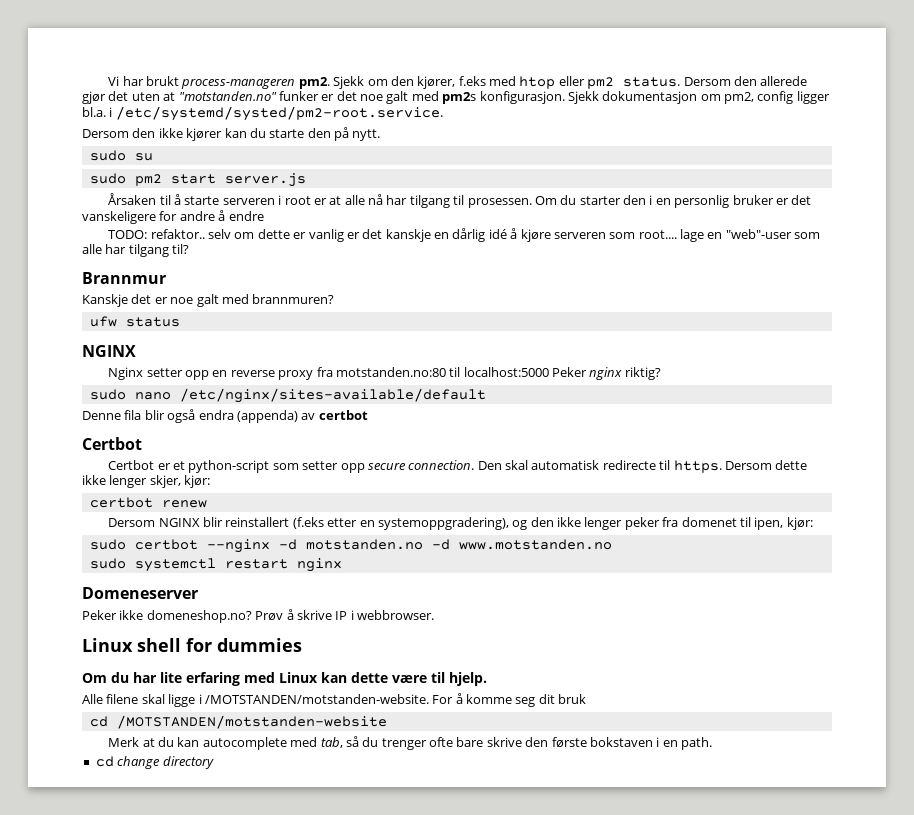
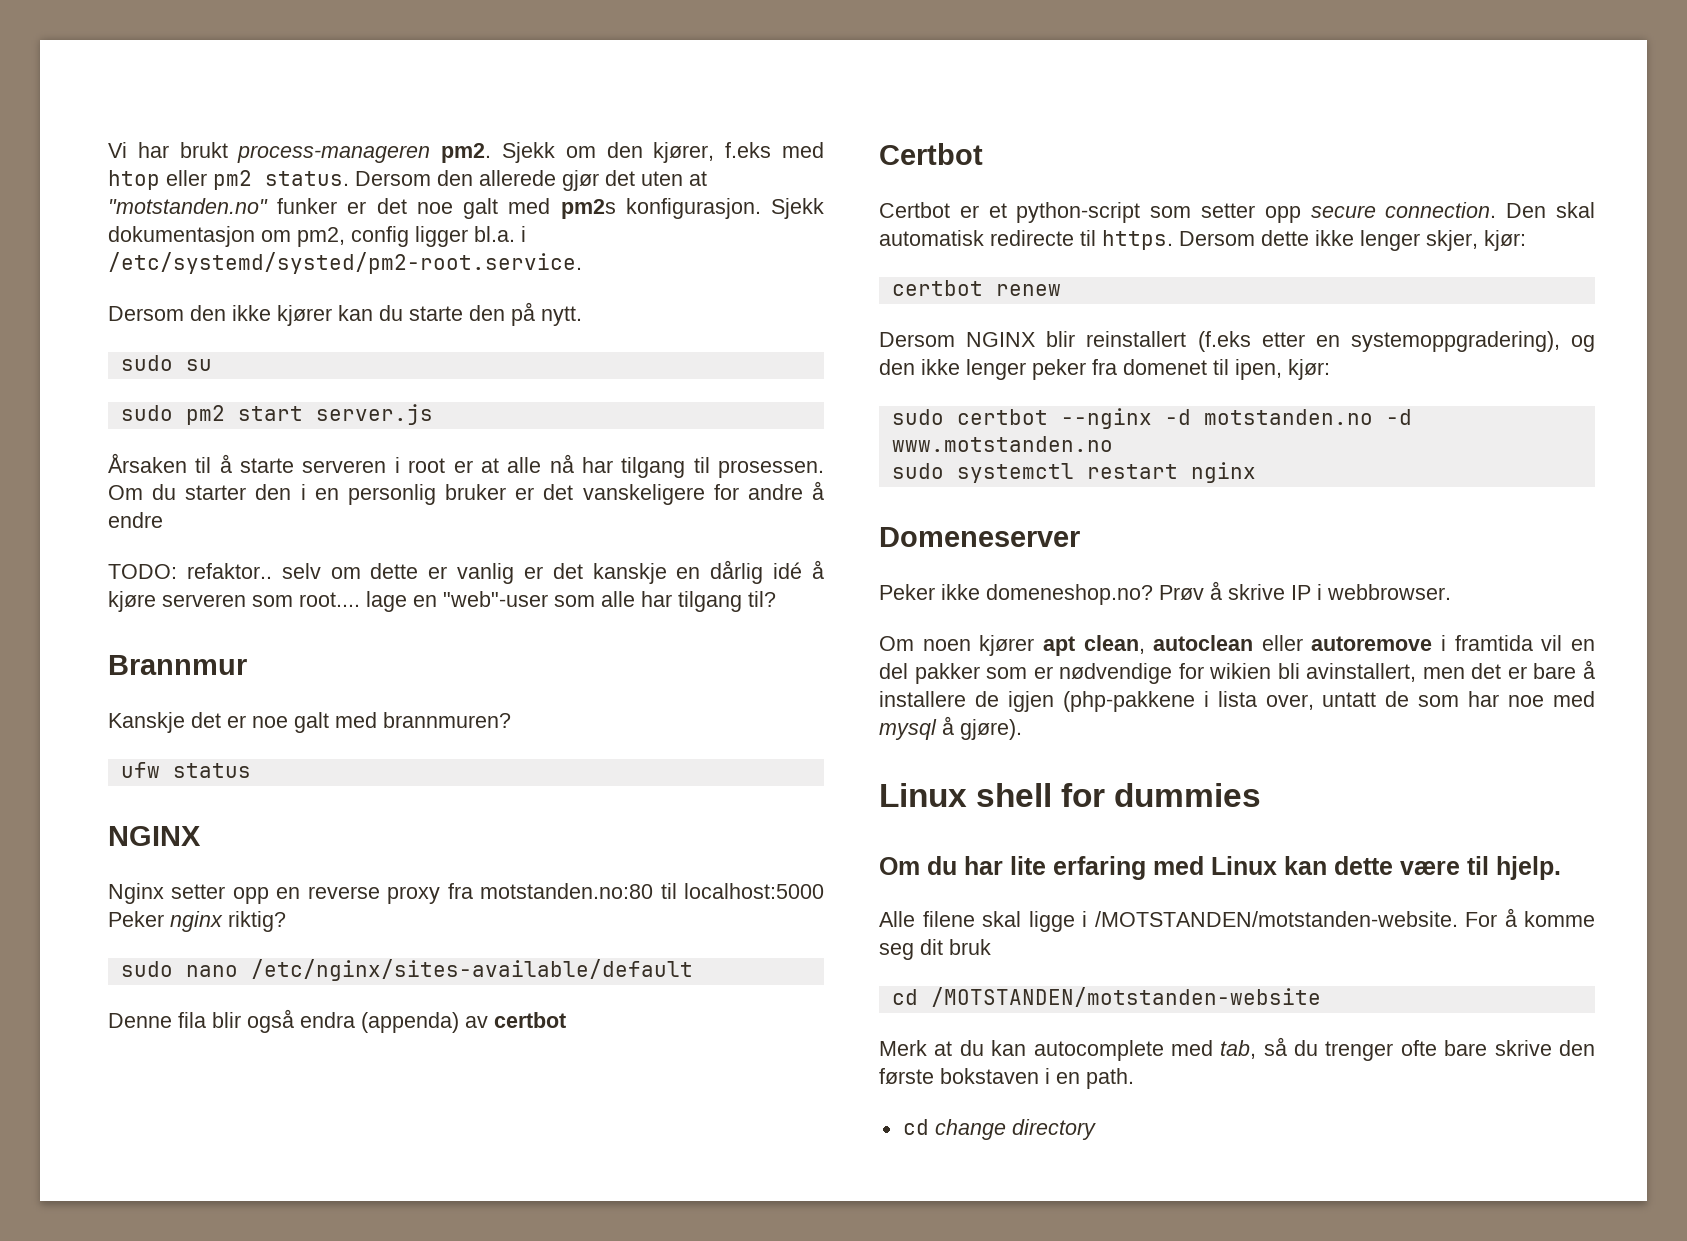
(434, 615) none -> [879,635,1595,656] [879,660,1595,684] [879,691,1595,712] [879,716,1022,740] // Om noen kjører apt clean, autoclean eller autoremove i framtida vil en del pakker som er nødvendige for wikien bli avinstallert, men det er bare å installere de igjen (php-pakkene i lista over, untatt de som har noe med mysql å gjøre).

